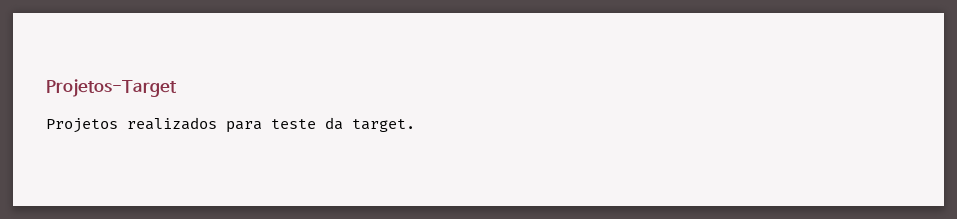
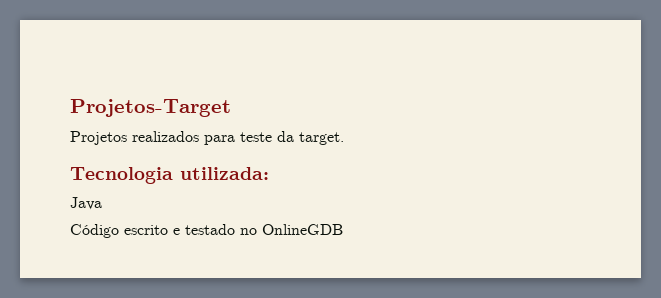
(415, 125) none -> [70,167,269,184] [70,197,102,210] [70,224,343,238] // Tecnologia utilizada: // Java // Código escrito e testado no OnlineGDB

